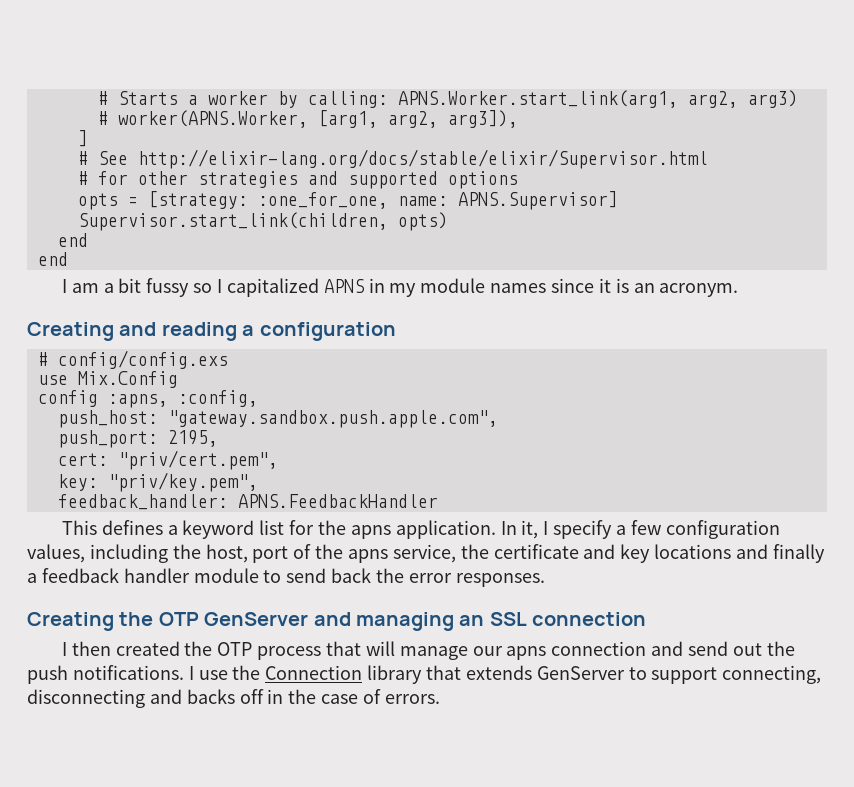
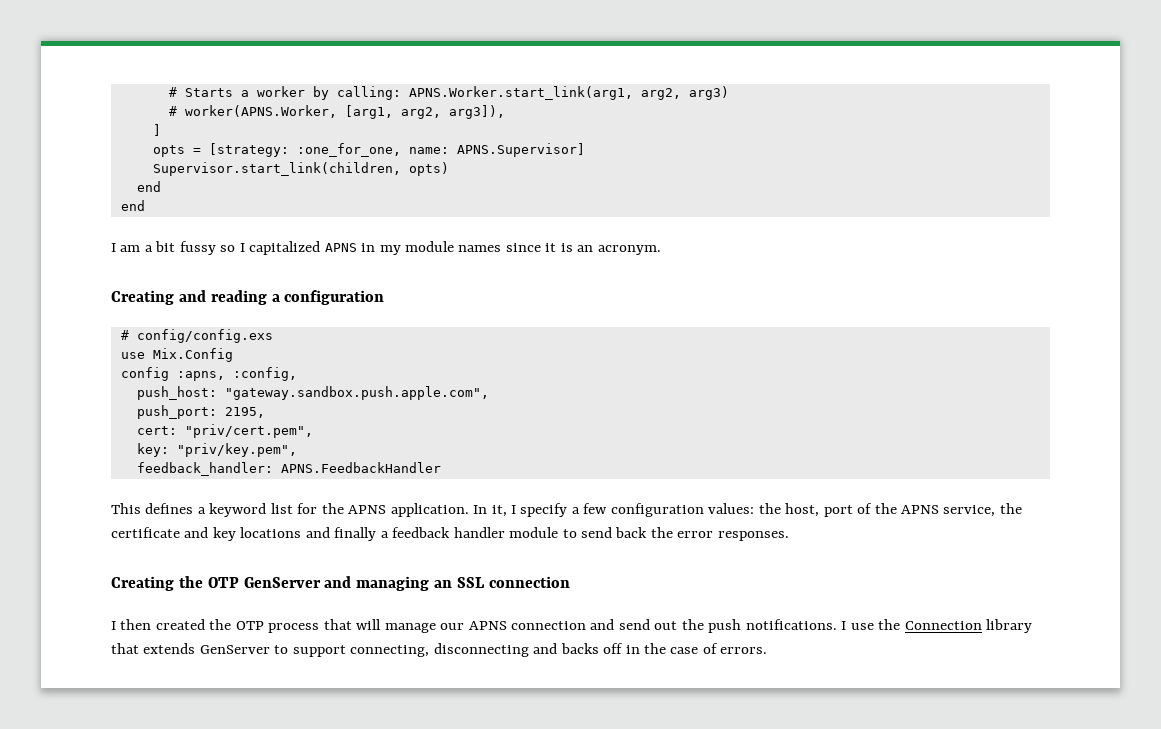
[77,149,708,169] [77,171,518,189] // # See http://elixir-lang.org/docs/stable/elixir/Supervisor.html // # for other strategies and supported options -> (161, 130) none
[350,525,391,539] apns -> [348,505,387,514] APNS
[27,544,168,563] values, including -> [708,503,755,514] values:
[348,549,389,563] apns -> [901,505,940,514] APNS
[506,646,547,660] apns -> [468,621,507,630] APNS

